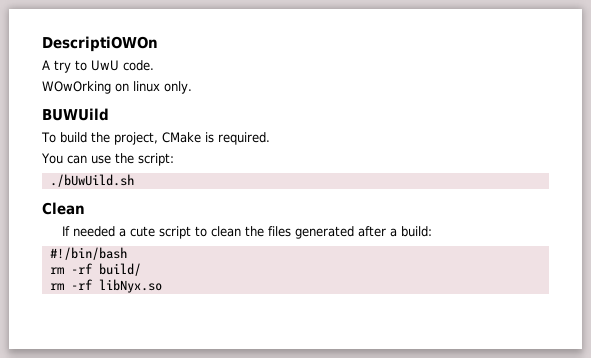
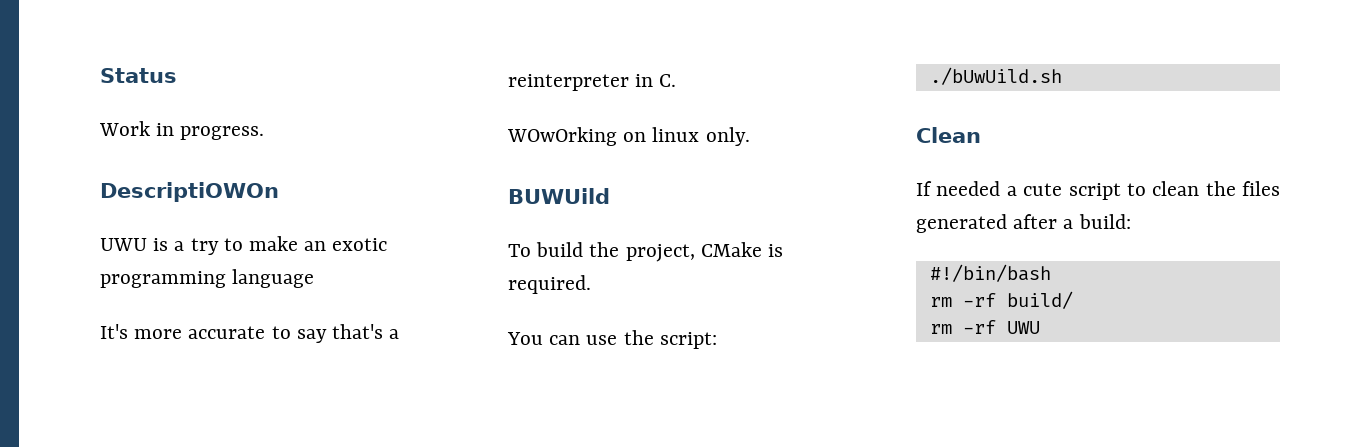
[42,36,158,52] [42,60,154,73] DescriptiOWOn // A try to UwU code. -> [100,68,177,83] [99,121,265,140] [100,182,279,202] [100,236,388,255] [100,269,315,288] [100,324,400,343] [508,74,677,91] Status // Work in progress. // DescriptiOWOn // UWU is a try to make an exotic programming language // It's more accurate to say that's a reinterpreter in C.
[98,279,162,293] libNyx.so -> [1006,321,1040,334] UWU

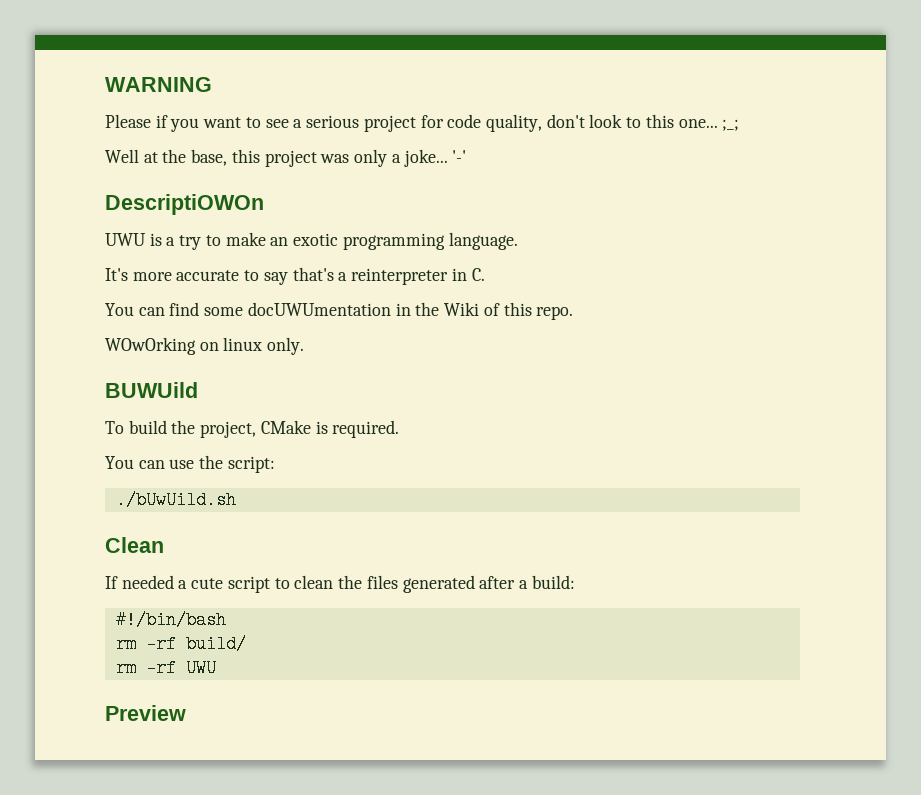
[100,68,177,83] [99,121,265,140] Status // Work in progress. -> [105,77,212,92] [105,114,740,132] [105,149,467,167] WARNING // Please if you want to see a serious project for code quality, don't look to this one... ;_; // Well at the base, this project was only a joke... '-'
[232,269,315,288] language -> [448,232,518,250] language.
(677, 80) none -> [105,302,574,320] // You can find some docUWUmentation in the Wiki of this repo.
(1040, 327) none -> [105,705,186,721] // Preview

